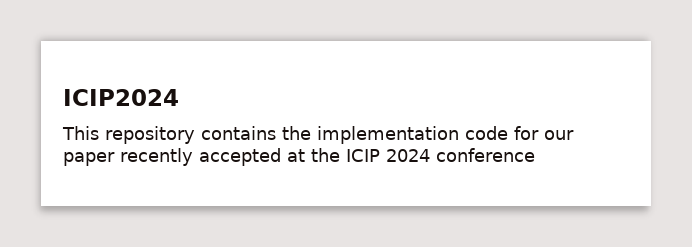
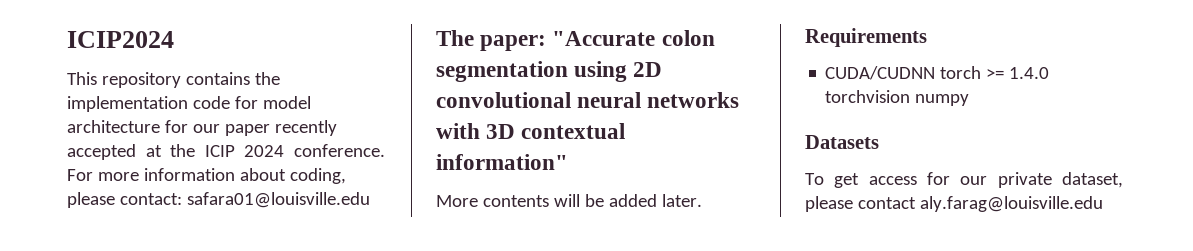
(539, 133) none -> [262,96,311,109] [67,120,188,133] model architecture for
[436,148,535,162] conference -> [294,144,385,157] [67,168,346,184] [67,192,370,208] [436,30,715,51] [436,61,663,82] [436,92,740,108] [436,123,626,139] [436,154,568,170] [436,194,702,207] [805,28,927,47] [825,66,1050,80] [825,90,970,106] [805,135,879,149] [805,172,1123,188] [805,196,1103,212] conference. For more information about coding, please contact: safara01@louisville.edu // The paper: "Accurate colon segmentation using 2D convolutional neural networks with 3D contextual information" // More contents will be added later. // Requirements // CUDA/CUDNN torch >= 1.4.0 torchvision numpy // Datasets // To get access for our private dataset, please contact aly.farag@louisville.edu

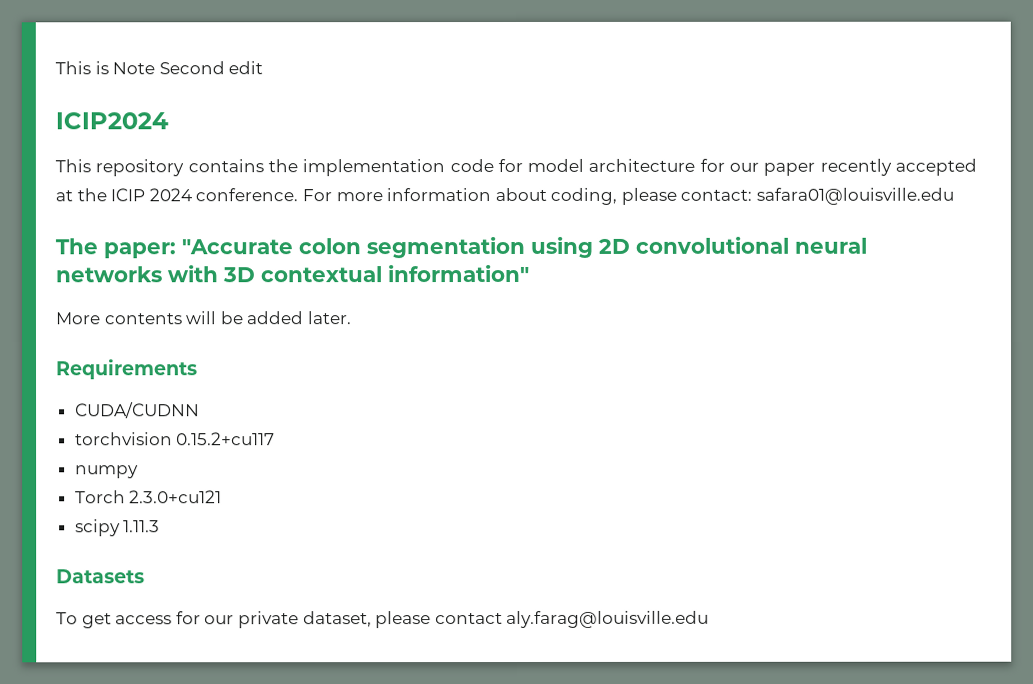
(67, 39) none -> [55,61,264,75] This is Note Second edit //
[940,66,1050,79] [825,90,970,106] torch >= 1.4.0 torchvision numpy -> [74,432,276,446] [74,465,139,479] [74,490,223,504] [74,519,161,537] // torchvision 0.15.2+cu117 // numpy // Torch 2.3.0+cu121 // scipy 1.11.3

